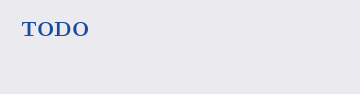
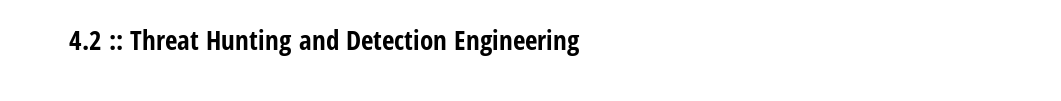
[21,22,89,36] TODO -> [69,29,580,56] 4.2 :: Threat Hunting and Detection Engineering

